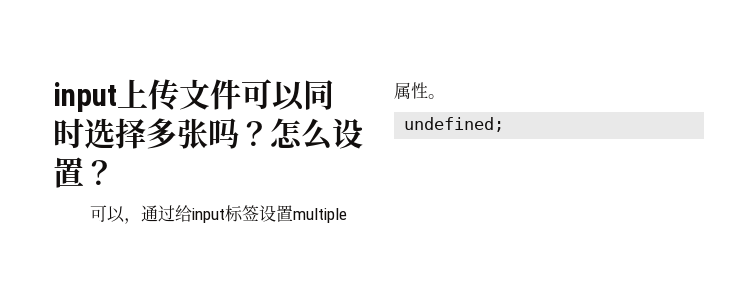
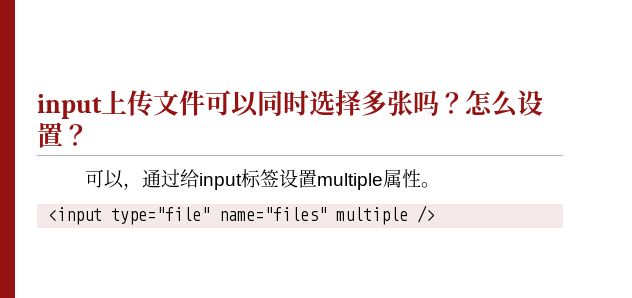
[404,117,505,132] undefined; -> [48,205,436,225] <input type="file" name="files" multiple />

